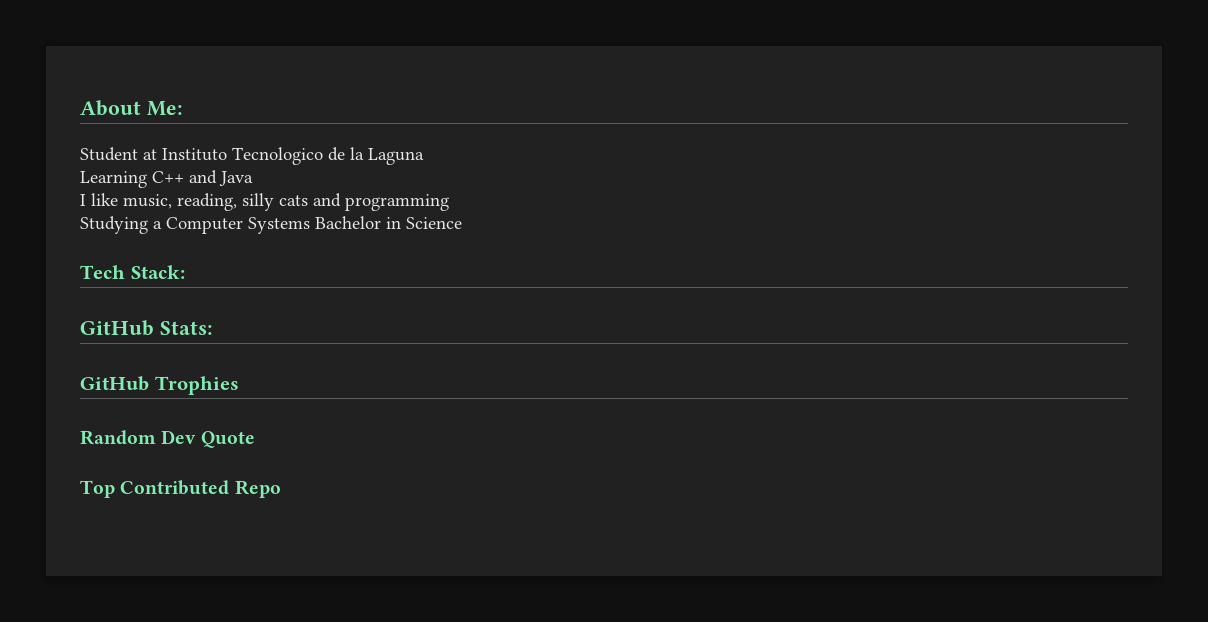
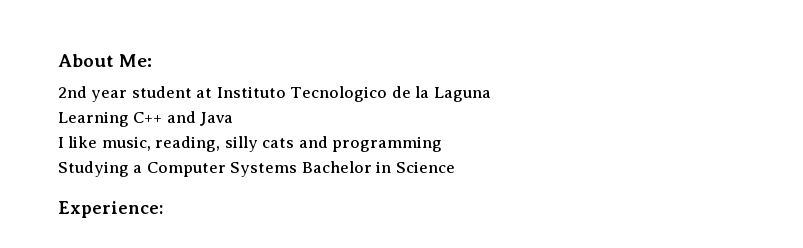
[80,147,138,161] Student -> [58,86,192,102] 2nd year student
[80,265,185,279] [80,320,213,336] [80,376,239,395] [80,430,255,448] [80,480,281,498] Tech Stack: // GitHub Stats: // GitHub Trophies // Random Dev Quote // Top Contributed Repo -> [58,201,163,218] Experience:

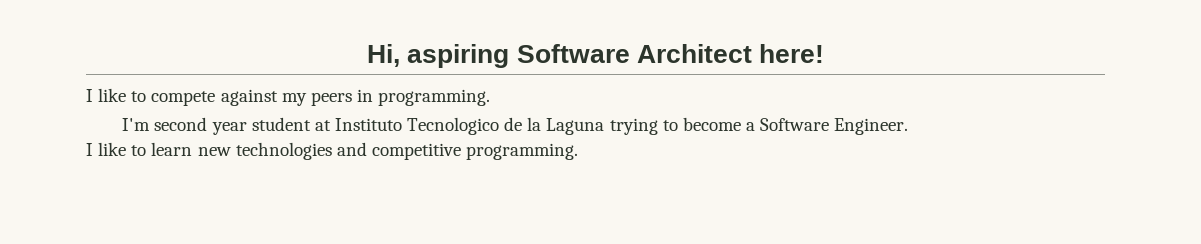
[58,54,153,67] [58,86,87,98] About Me: // 2nd -> [367,44,824,68] [86,88,491,106] [122,117,208,131] Hi, aspiring Software Architect here! // I like to compete against my peers in programming. // I'm second
[58,111,234,127] [58,136,443,152] [58,161,455,177] [58,201,163,218] // Learning C++ and Java // I like music, reading, silly cats and programming // Studying a Computer Systems Bachelor in Science // Experience: -> [609,117,909,135] [86,142,579,160] trying to become a Software Engineer. // I like to learn new technologies and competitive programming.

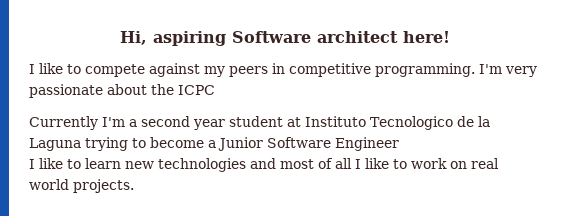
[636,44,752,63] Architect -> [316,31,398,43] architect
[378,89,491,106] [122,118,151,131] programming. // I'm -> [289,63,537,77] [29,84,215,98] [29,116,137,130] competitive programming. I'm very passionate about the ICPC // Currently I'm a
[760,118,909,135] Software Engineer. -> [218,137,399,151] Junior Software Engineer
[371,143,579,160] competitive programming. -> [280,158,499,169] [29,179,134,193] most of all I like to work on real world projects.

